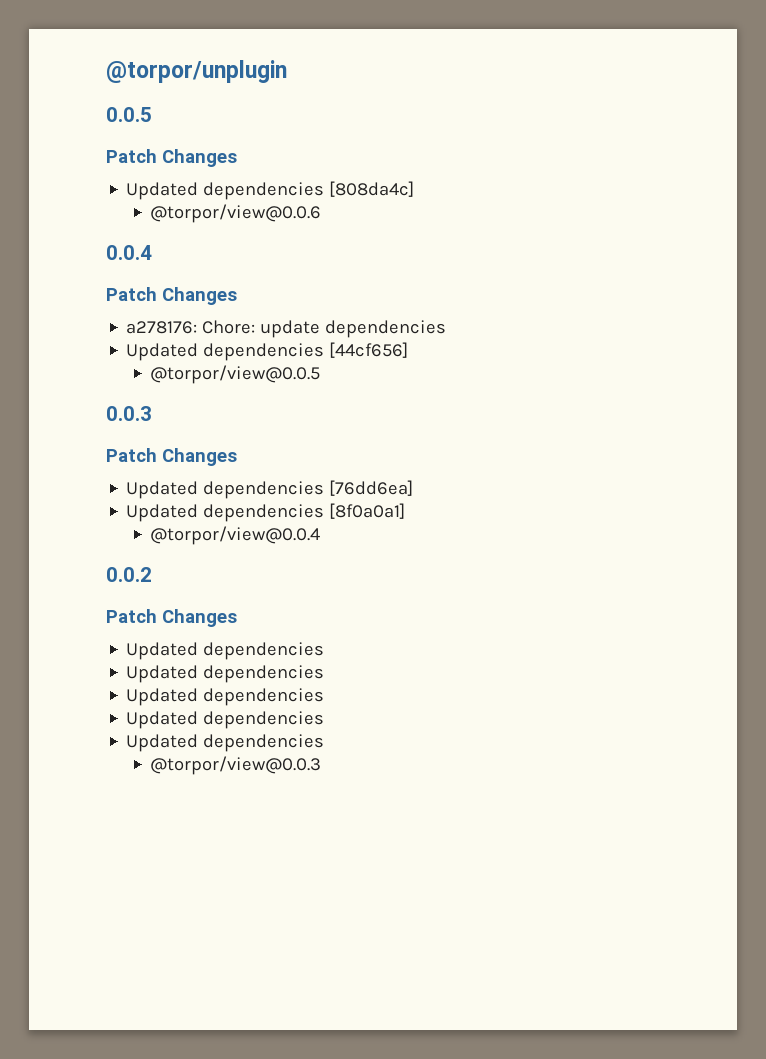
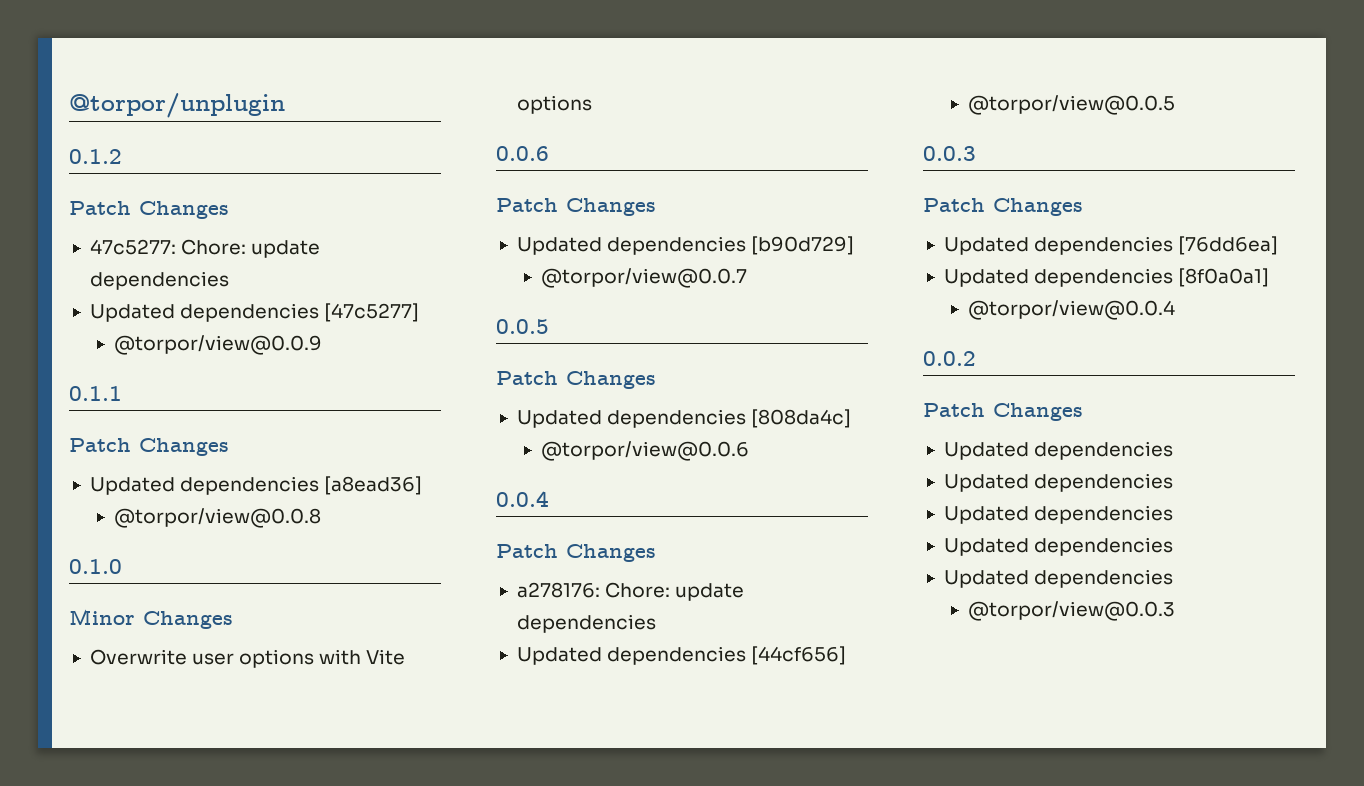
(287, 71) none -> [69,149,122,164] [69,201,229,219] [89,239,321,258] [89,271,229,290] [89,303,420,322] [114,335,323,355] [69,386,122,401] [69,438,229,456] [89,476,423,495] [114,508,322,528] [69,559,122,574] [69,609,233,629] [89,649,406,668] [516,95,592,114] [496,146,549,161] [496,198,656,216] [516,236,855,255] [541,268,748,288] // 0.1.2 // Patch Changes // 47c5277: Chore: update dependencies // Updated dependencies [47c5277] // @torpor/view@0.0.9 // 0.1.1 // Patch Changes // Updated dependencies [a8ead36] // @torpor/view@0.0.8 // 0.1.0 // Minor Changes // Overwrite user options with Vite options // 0.0.6 // Patch Changes // Updated dependencies [b90d729] // @torpor/view@0.0.7

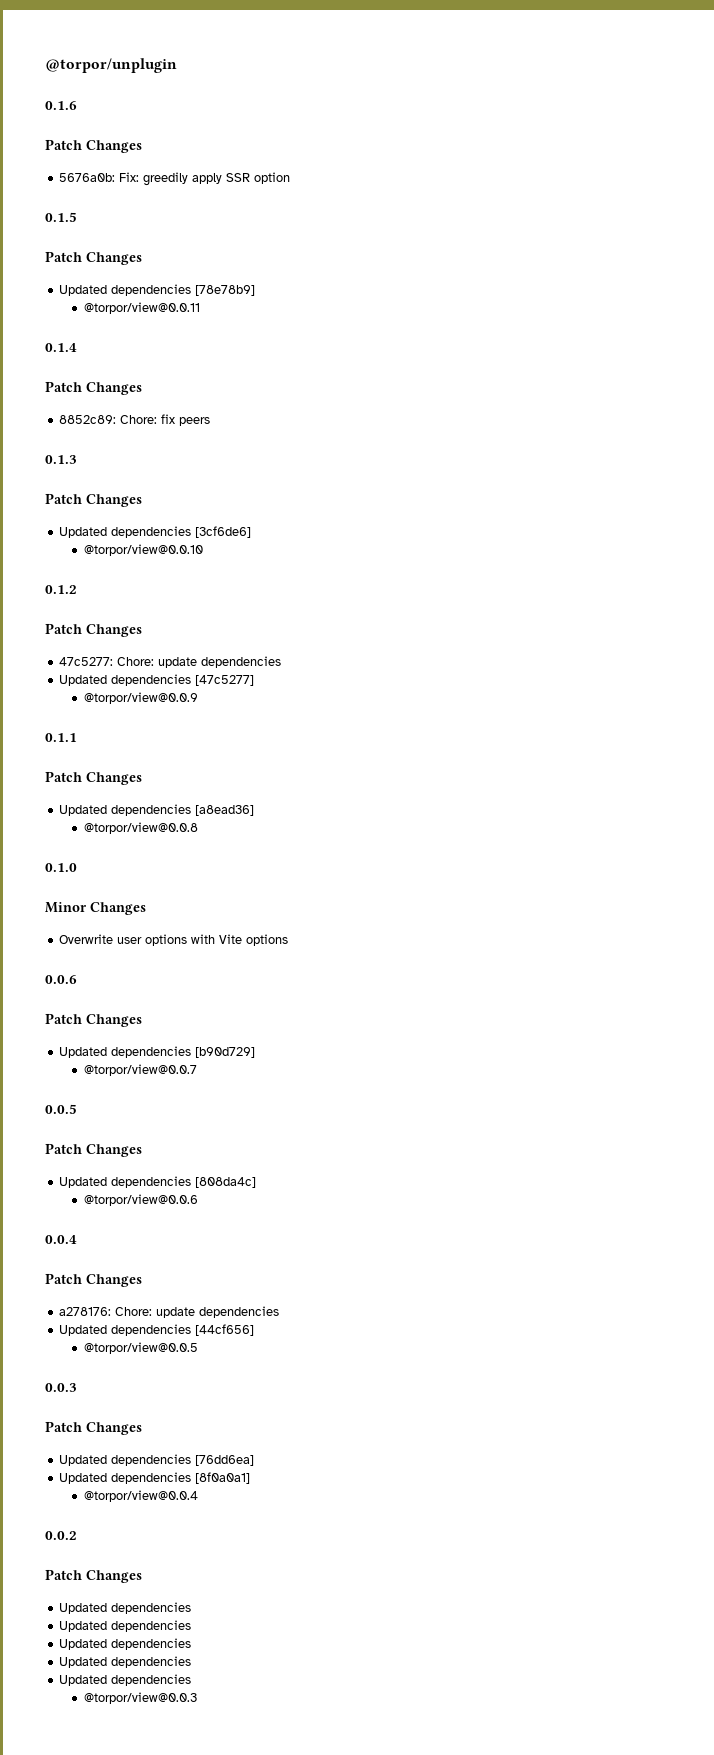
(285, 105) none -> [45,101,77,110] [45,139,142,153] [59,172,291,186] [45,212,77,222] [45,251,142,265] [59,284,256,296] [83,302,200,314] [45,343,77,352] [45,381,142,395] [59,414,211,426] [45,455,77,464] [45,493,142,507] [59,526,252,538] [83,544,203,556] // 0.1.6 // Patch Changes // 5676a0b: Fix: greedily apply SSR option // 0.1.5 // Patch Changes // Updated dependencies [78e78b9] // @torpor/view@0.0.11 // 0.1.4 // Patch Changes // 8852c89: Chore: fix peers // 0.1.3 // Patch Changes // Updated dependencies [3cf6de6] // @torpor/view@0.0.10

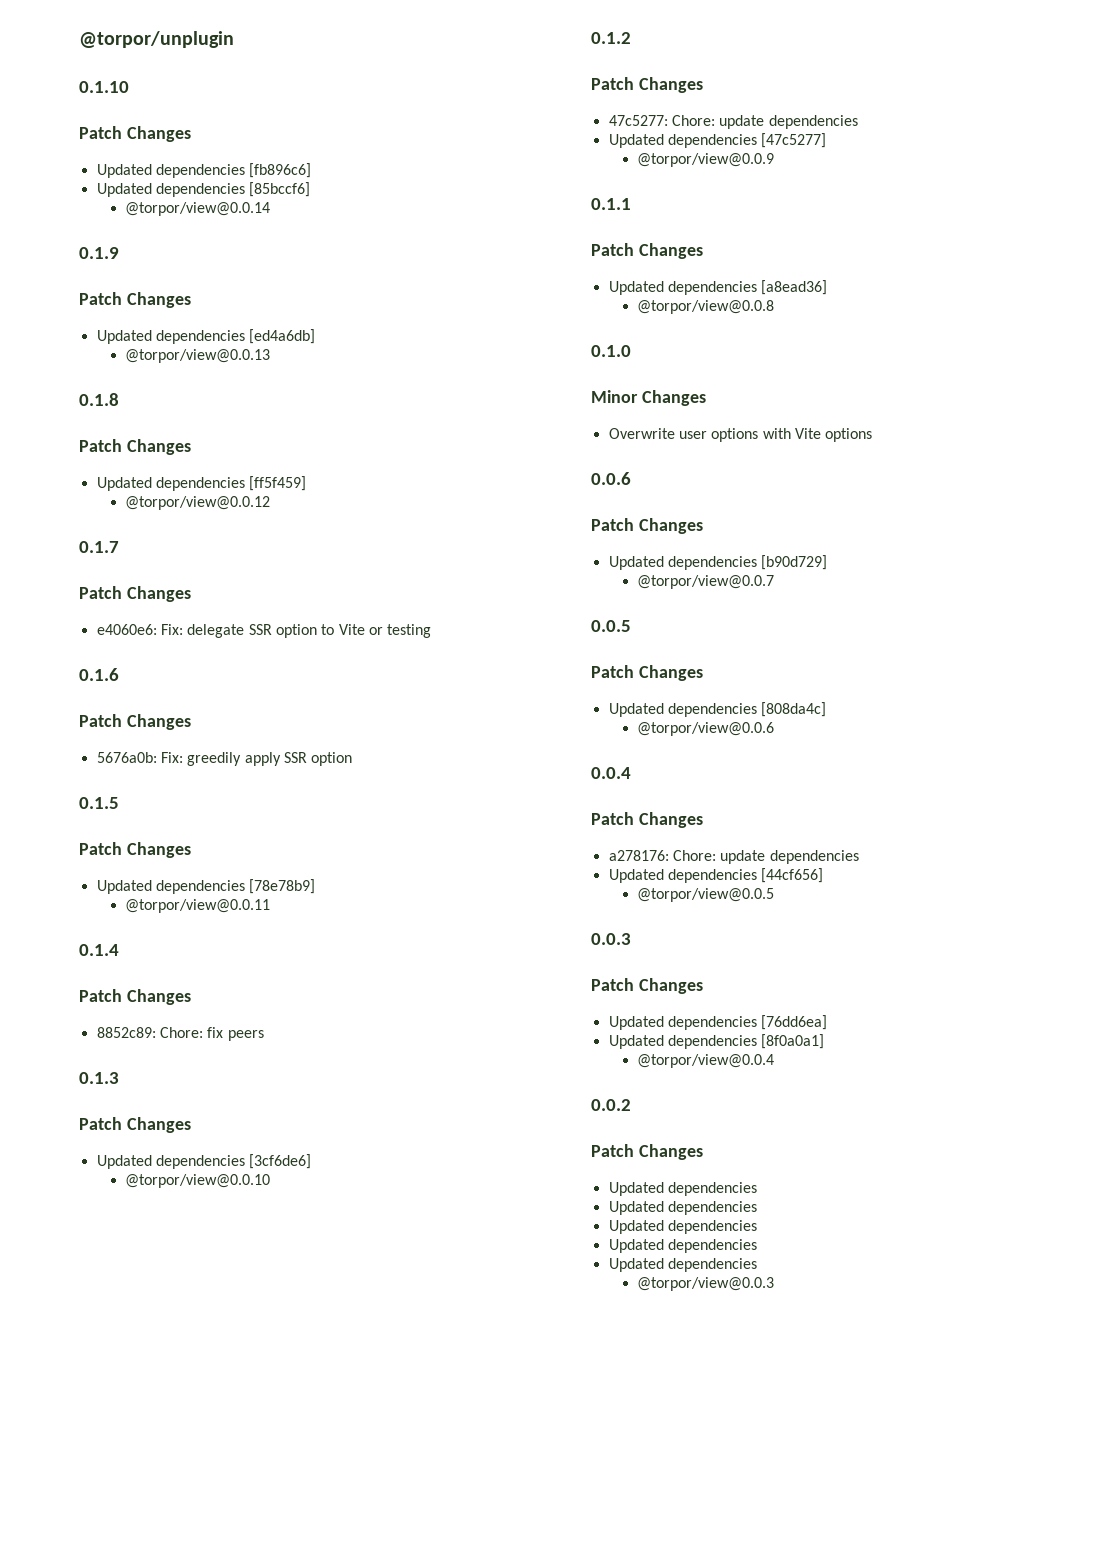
(177, 65) none -> [79,81,129,93] [79,126,191,142] [96,163,312,178] [96,182,311,197] [125,202,271,216] [79,247,119,259] [79,292,191,308] [96,329,316,344] [125,349,271,363] [79,393,119,406] [79,439,191,455] [96,476,307,491] [125,496,271,510] [79,541,119,553] [79,586,191,602] [96,624,432,638] // 0.1.10 // Patch Changes // Updated dependencies [fb896c6] // Updated dependencies [85bccf6] // @torpor/view@0.0.14 // 0.1.9 // Patch Changes // Updated dependencies [ed4a6db] // @torpor/view@0.0.13 // 0.1.8 // Patch Changes // Updated dependencies [ff5f459] // @torpor/view@0.0.12 // 0.1.7 // Patch Changes // e4060e6: Fix: delegate SSR option to Vite or testing

